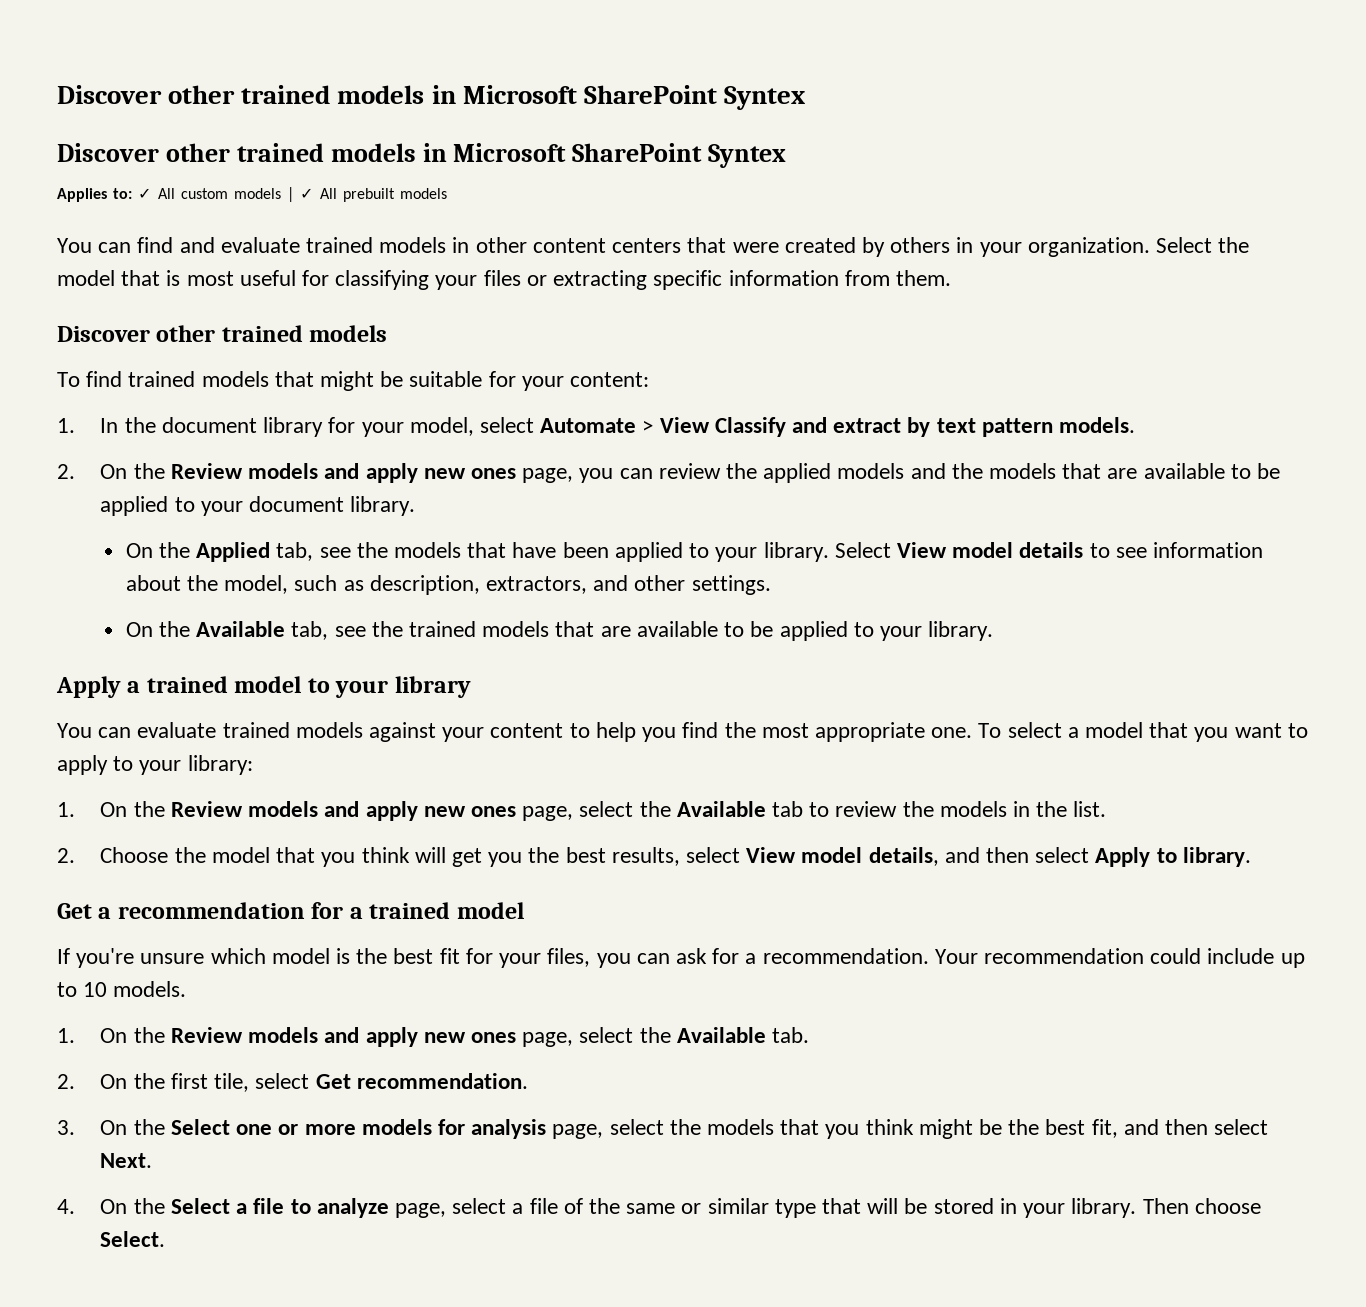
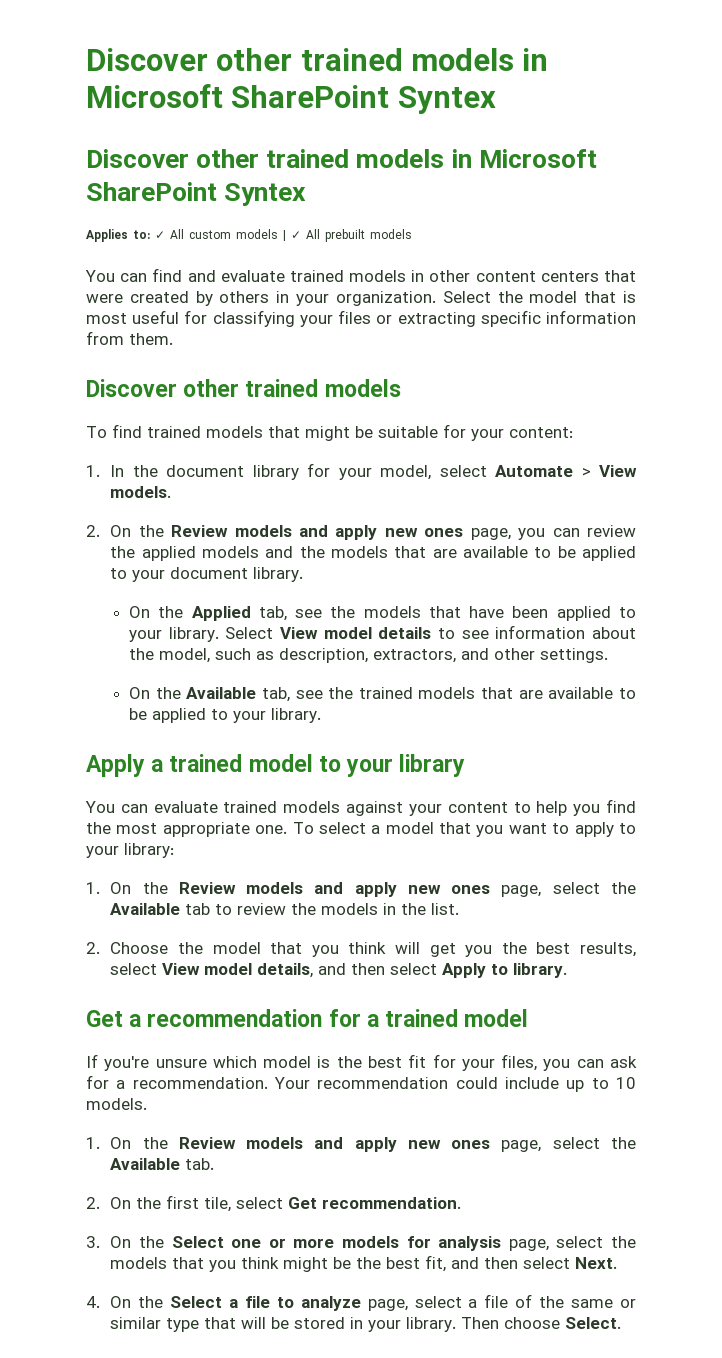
[714,417,1053,437] Classify and extract by text pattern -> (638, 471) none

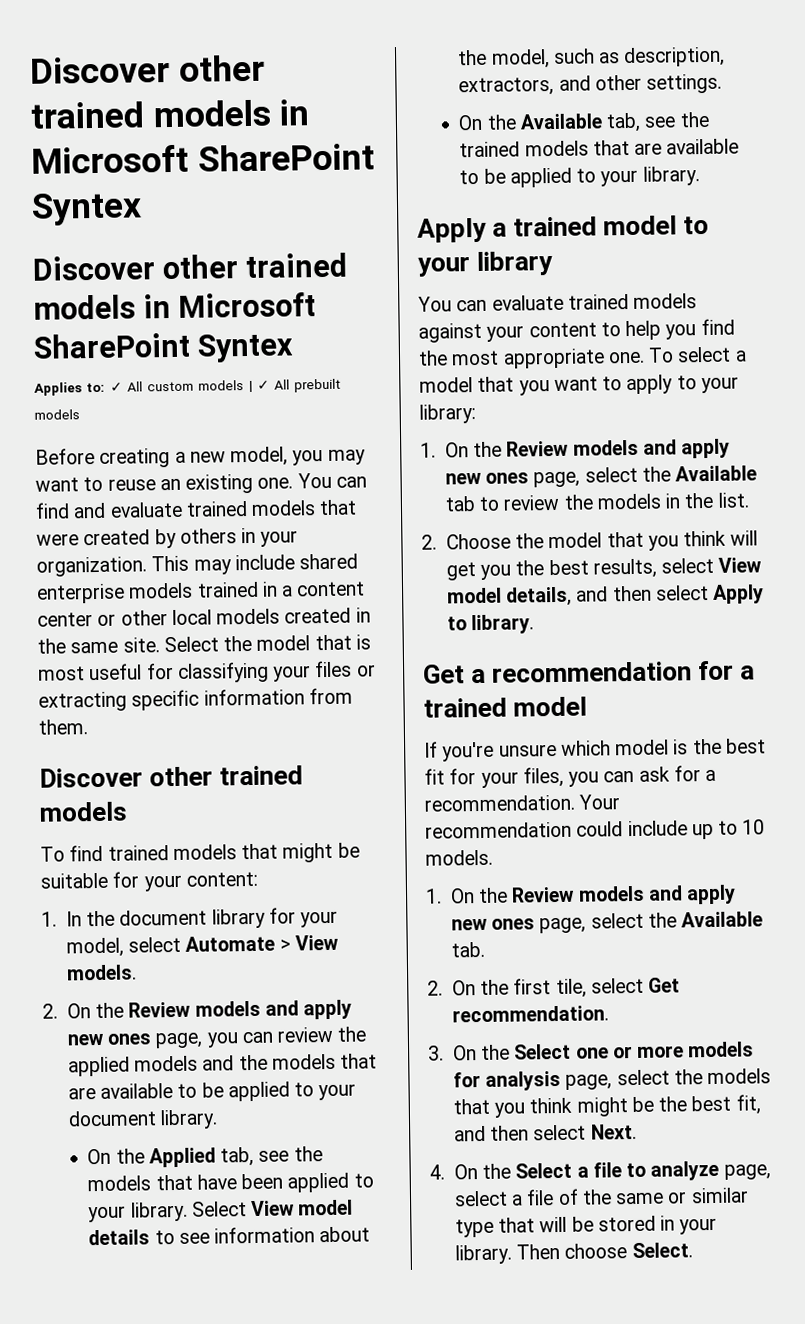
(412, 234) none -> [35,446,366,468] [35,473,294,494] Before creating a new model, you may want to reuse an existing one.
[411,270,599,282] in other content centers -> (317, 508) none
(436, 298) none -> [151,553,359,575] [36,581,366,604] [37,607,371,627] [37,637,160,654] This may include shared enterprise models trained in a content center or other local models created in the same site.

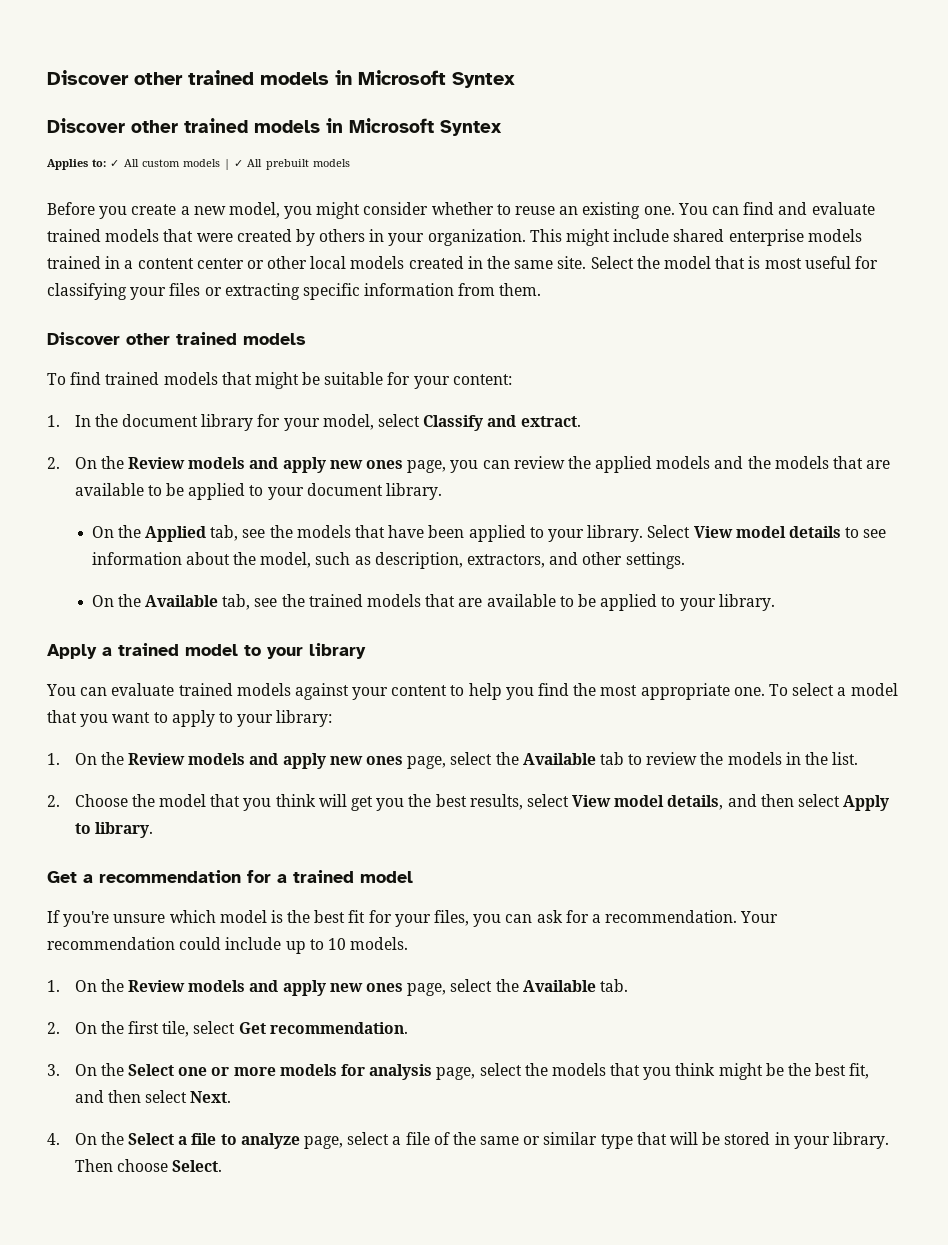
[30,54,265,84] [30,99,310,129] [31,143,375,174] Discover other trained models in Microsoft SharePoint -> [47,70,446,85] Discover other trained models in Microsoft
[33,332,190,359] SharePoint -> (434, 125) none
[99,448,171,468] creating -> [99,204,177,219] you create
[327,449,366,465] [35,477,79,492] may want -> [316,202,494,219] might consider whether
[193,559,232,575] may -> [566,229,611,246] might
[185,934,339,952] [65,964,137,981] Automate > View models. -> [423,415,581,431] Classify and extract.

